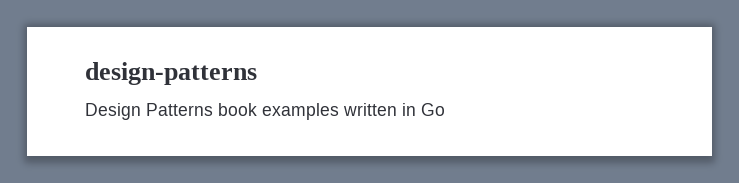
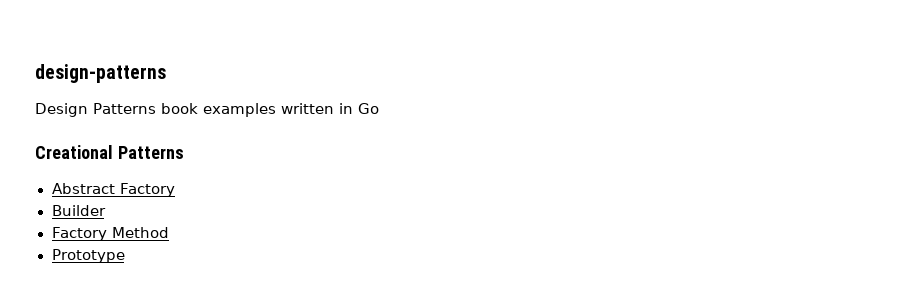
(445, 109) none -> [35,145,184,159] [51,183,176,197] [51,205,106,216] [51,227,170,241] [51,249,125,263] // Creational Patterns // Abstract Factory // Builder // Factory Method // Prototype

